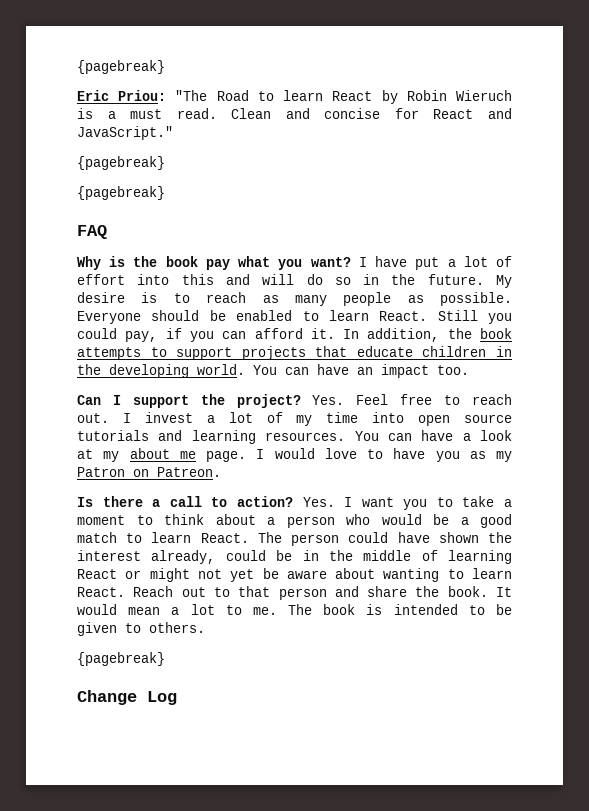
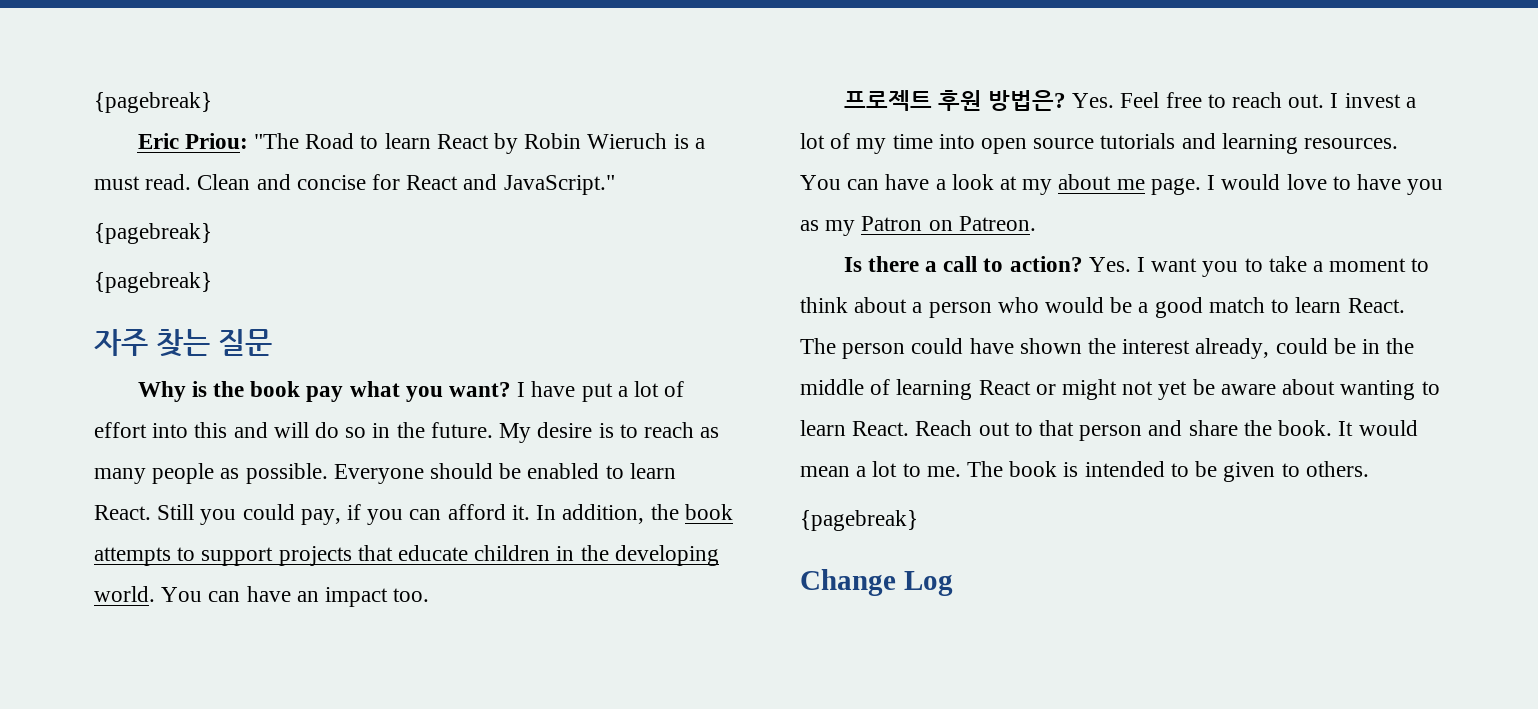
[77,225,107,239] FAQ -> [94,329,272,357] 자주 찾는 질문
[77,394,301,408] Can I support the project? -> [843,90,1066,111] 프로젝트 후원 방법은?

